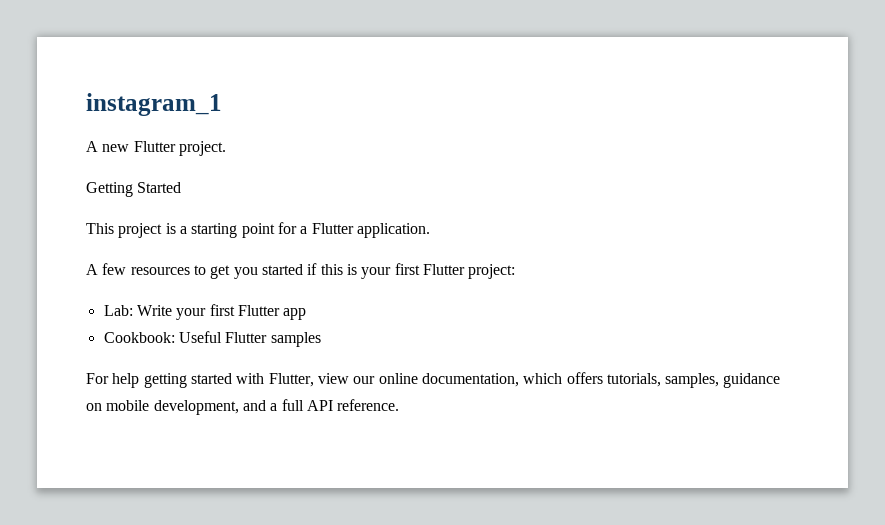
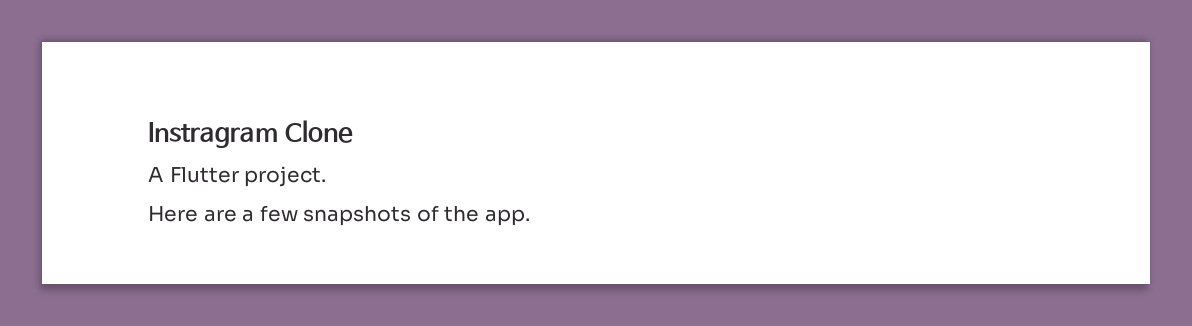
[86,93,222,116] [86,141,130,152] instagram_1 // A new -> [148,120,354,148] [148,167,164,182] Instragram Clone // A
[86,182,182,197] [86,222,430,238] [86,263,516,279] [103,304,307,320] [103,331,321,347] [86,372,781,388] [86,399,400,415] Getting Started // This project is a starting point for a Flutter application. // A few resources to get you started if this is your first Flutter project: // Lab: Write your first Flutter app // Cookbook: Useful Flutter samples // For help getting started with Flutter, view our online documentation, which offers tutorials, samples, guidance on mobile development, and a full API reference. -> [148,205,530,226] Here are a few snapshots of the app.

